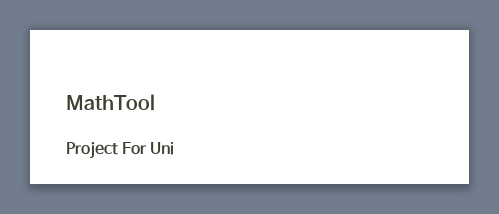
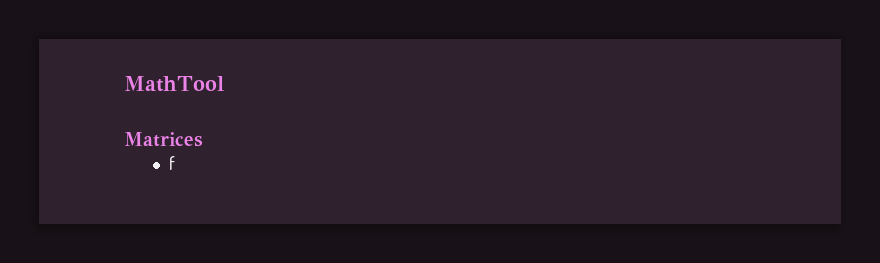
[66,141,175,159] Project For Uni -> [124,132,203,147] [169,156,176,170] Matrices // f

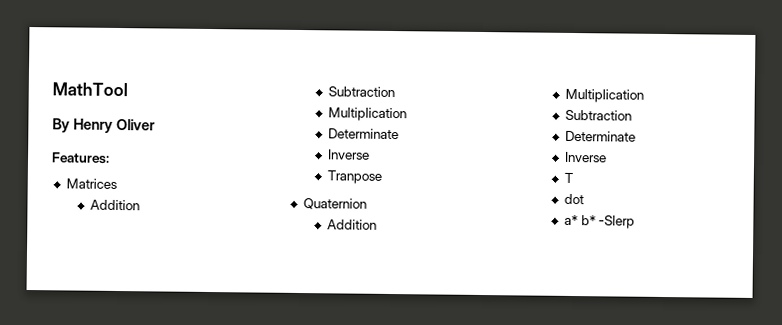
[124,132,203,147] [169,156,176,170] Matrices // f -> [52,118,155,133] [51,152,110,164] [65,178,117,189] [90,199,141,211] [328,86,396,98] [328,107,408,122] [328,128,400,140] [328,149,371,160] [327,170,383,184] [302,198,367,210] [327,219,378,230] [565,88,645,103] [565,109,633,121] [565,130,637,142] [565,151,608,163] [564,172,574,184] [564,193,585,205] [564,214,636,229] By Henry Oliver // Features: // Matrices // Addition // Subtraction // Multiplication // Determinate // Inverse // Tranpose // Quaternion // Addition // Multiplication // Subtraction // Determinate // Inverse // T // dot // a* b* -Slerp

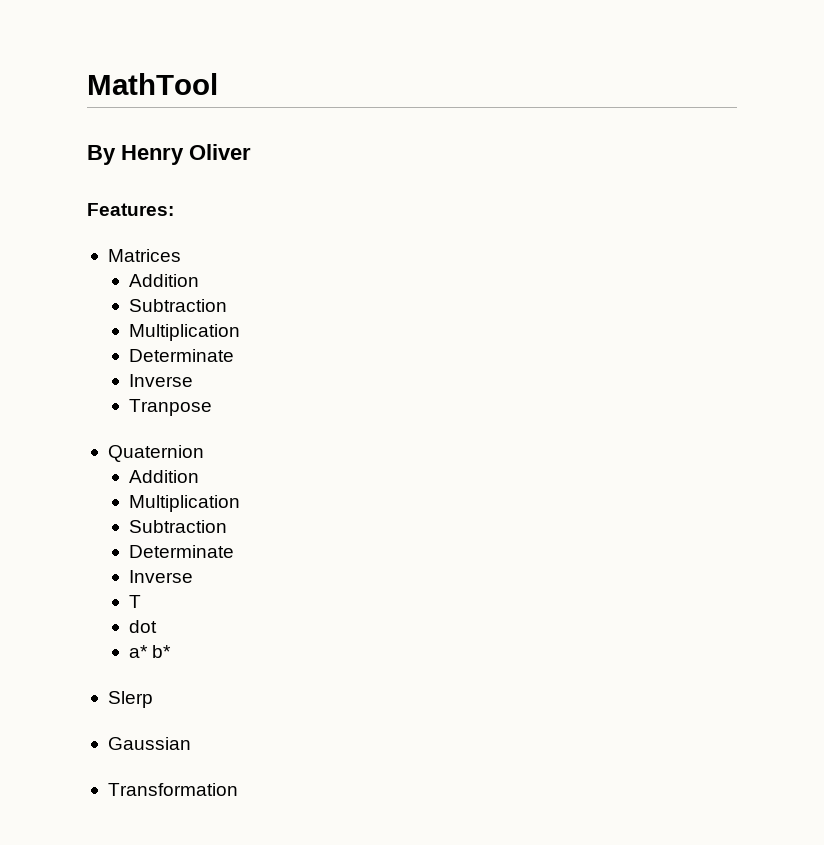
[598,215,636,229] -Slerp -> [107,691,153,708] [107,737,191,750] [107,783,238,796] // Slerp // Gaussian // Transformation

